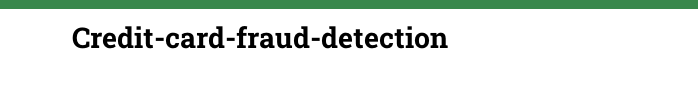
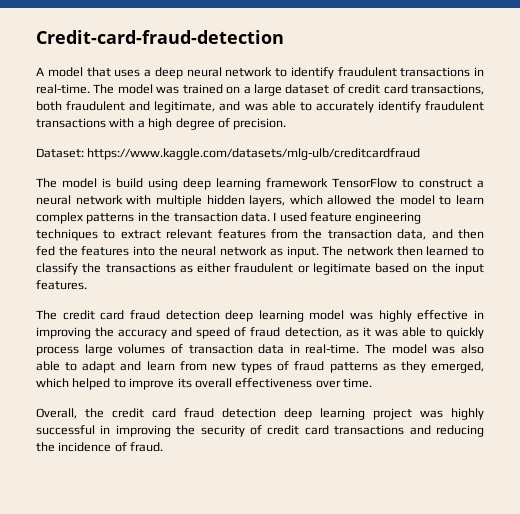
(448, 37) none -> [36,67,484,79] [36,84,484,96] [36,101,485,113] [36,118,287,130] [36,148,421,160] [36,178,484,190] [36,195,484,207] [36,212,422,224] [36,229,484,241] [36,246,484,258] [36,263,484,275] [36,280,87,290] [36,310,484,322] [36,327,485,339] [36,344,484,356] [36,361,484,373] [36,378,372,390] [36,408,484,420] [36,425,484,437] [36,442,164,452] // A model that uses a deep neural network to identify fraudulent transactions in real-time. The model was trained on a large dataset of credit card transactions, both fraudulent and legitimate, and was able to accurately identify fraudulent transactions with a high degree of precision. // Dataset: https://www.kaggle.com/datasets/mlg-ulb/creditcardfraud // The model is build using deep learning framework TensorFlow to construct a neural network with multiple hidden layers, which allowed the model to learn complex patterns in the transaction data. I used feature engineering techniques to extract relevant features from the transaction data, and then fed the features into the neural network as input. The network then learned to classify the transactions as either fraudulent or legitimate based on the input features. // The credit card fraud detection deep learning model was highly effective in improving the accuracy and speed of fraud detection, as it was able to quickly process large volumes of transaction data in real-time. The model was also able to adapt and learn from new types of fraud patterns as they emerged, which helped to improve its overall effectiveness over time. // Overall, the credit card fraud detection deep learning project was highly successful in improving the security of credit card transactions and reducing the incidence of fraud.

